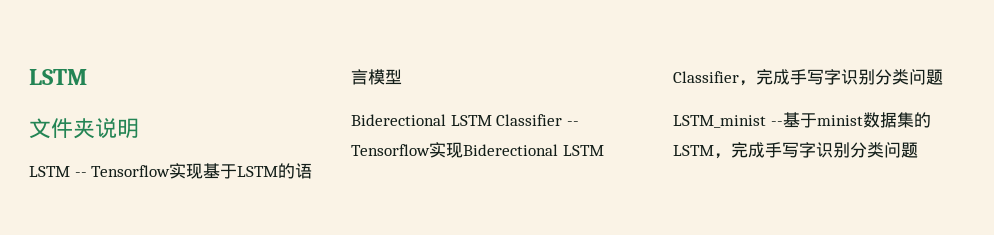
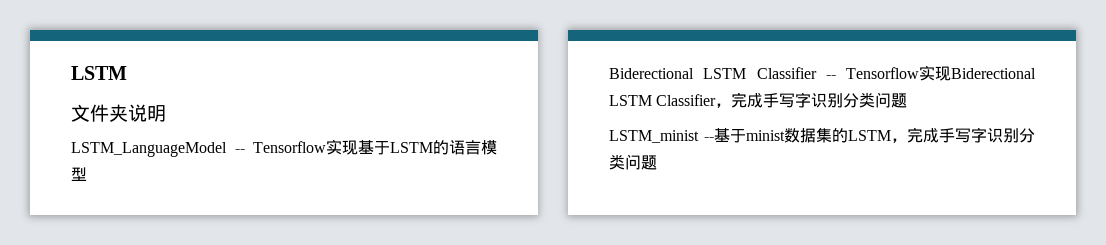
[29,166,70,177] LSTM -> [71,142,227,157] LSTM_LanguageModel

